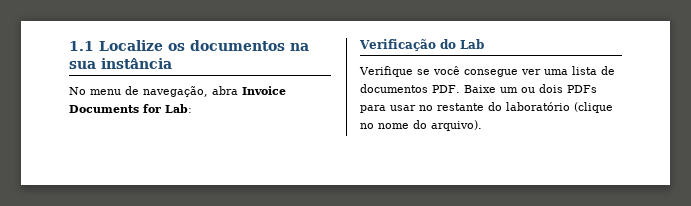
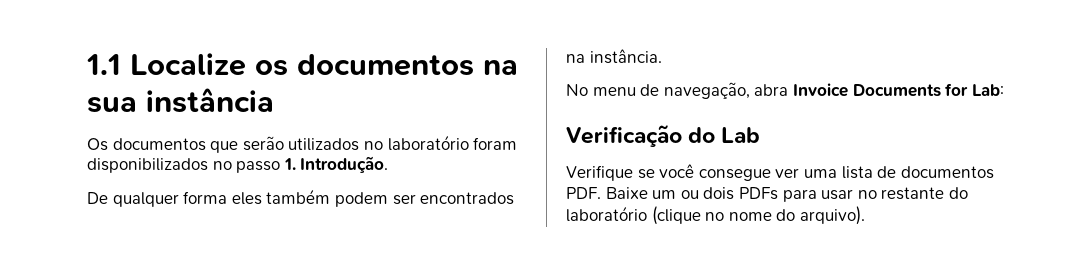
(172, 63) none -> [87,135,518,153] [87,156,389,173] [87,189,515,207] [566,49,662,64] // Os documentos que serão utilizados no laboratório foram disponibilizados no passo 1. Introdução. // De qualquer forma eles também podem ser encontrados na instância.

